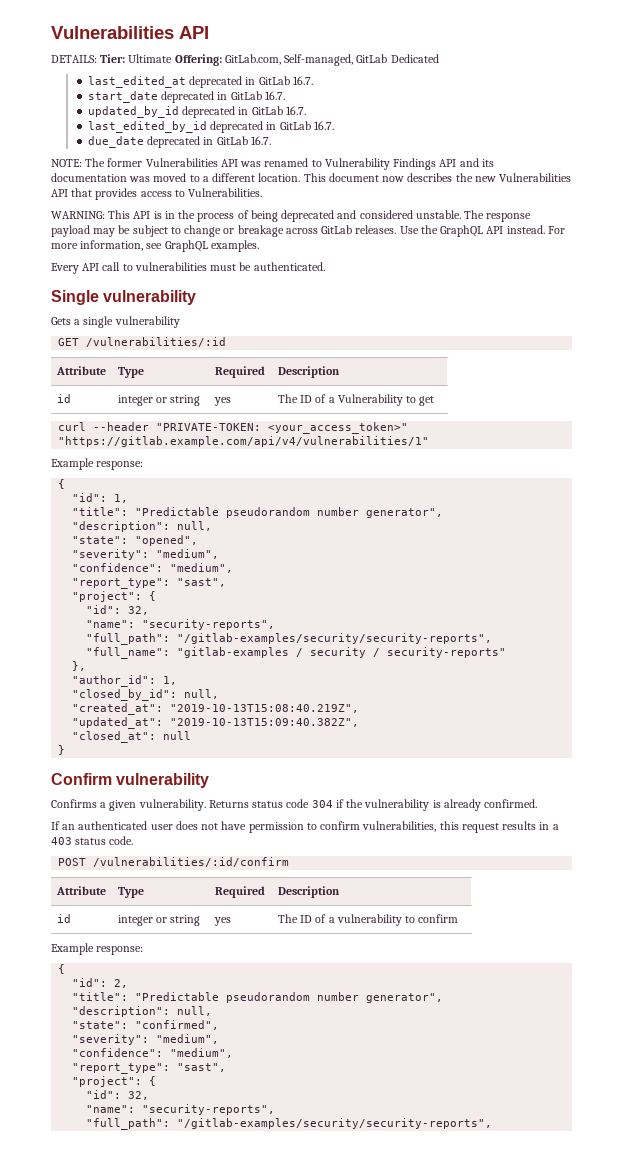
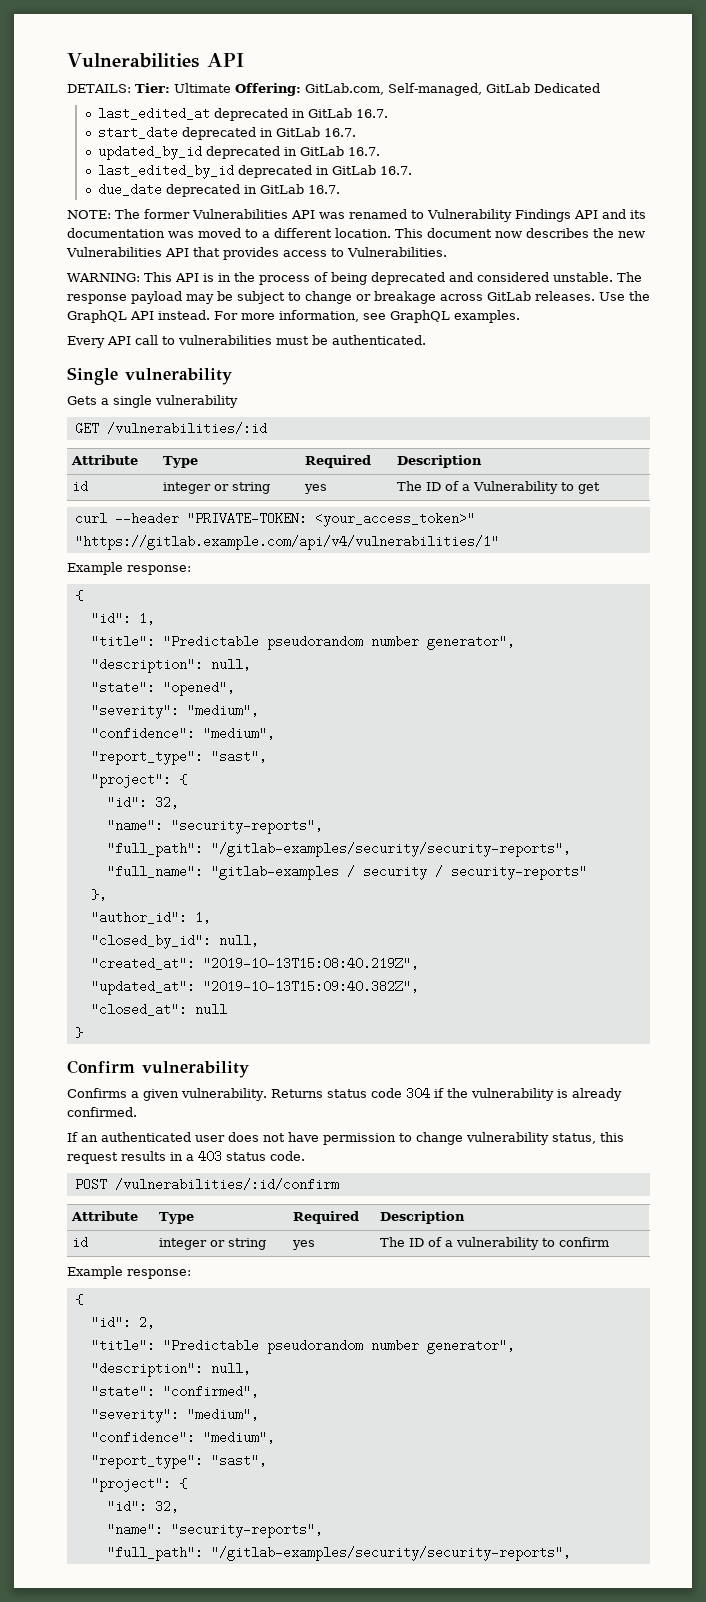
[320,821,437,832] confirm vulnerabilities, -> [416,1132,596,1145] change vulnerability status,

